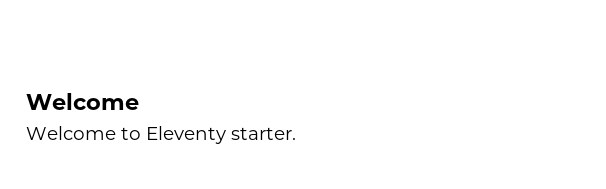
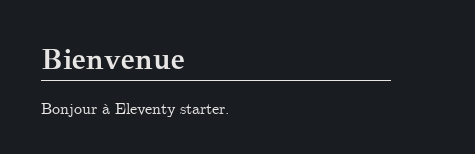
[26,93,139,110] [26,126,141,140] Welcome // Welcome to -> [41,49,185,70] [41,103,110,117] Bienvenue // Bonjour à

